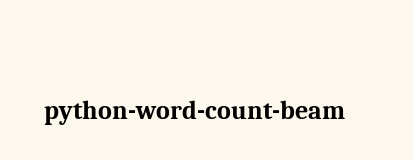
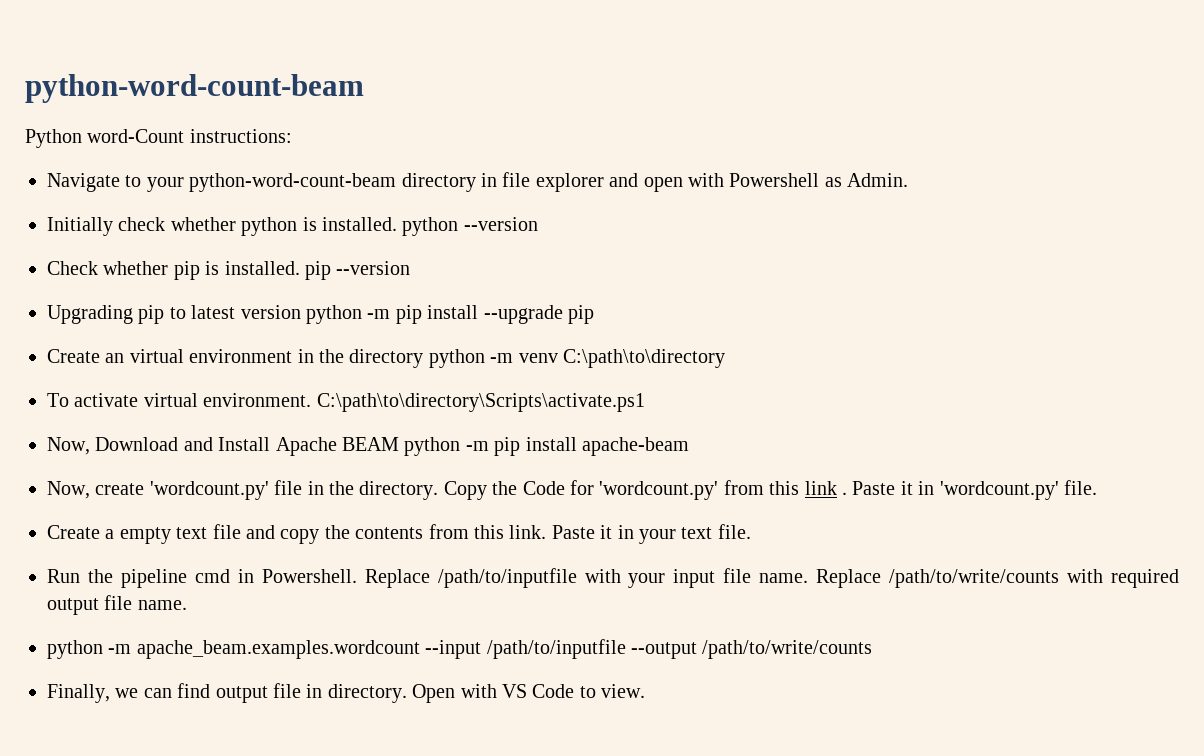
[44,100,345,125] python-word-count-beam -> [25,74,364,103] [25,129,292,148] [47,172,909,192] [47,217,538,236] [47,261,411,280] [47,305,594,324] [47,349,725,368] [47,393,645,412] [47,437,689,456] [47,480,1097,500] [47,524,751,544] [47,568,1179,588] [47,595,187,615] [47,639,873,659] [47,683,646,703] python-word-count-beam // Python word-Count instructions: // Navigate to your python-word-count-beam directory in file explorer and open with Powershell as Admin. // Initially check whether python is installed. python --version // Check whether pip is installed. pip --version // Upgrading pip to latest version python -m pip install --upgrade pip // Create an virtual environment in the directory python -m venv C:\path\to\directory // To activate virtual environment. C:\path\to\directory\Scripts\activate.ps1 // Now, Download and Install Apache BEAM python -m pip install apache-beam // Now, create 'wordcount.py' file in the directory. Copy the Code for 'wordcount.py' from this link . Paste it in 'wordcount.py' file. // Create a empty text file and copy the contents from this link. Paste it in your text file. // Run the pipeline cmd in Powershell. Replace /path/to/inputfile with your input file name. Replace /path/to/write/counts with required output file name. // python -m apache_beam.examples.wordcount --input /path/to/inputfile --output /path/to/write/counts // Finally, we can find output file in directory. Open with VS Code to view.

